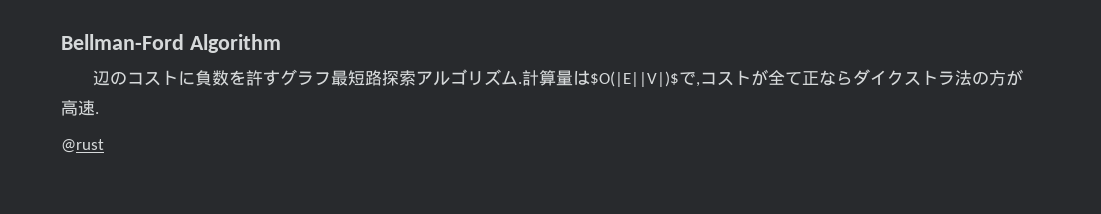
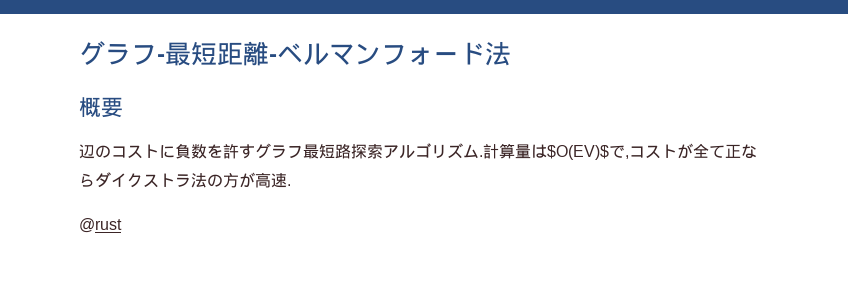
[61,34,281,53] Bellman-Ford Algorithm -> [79,41,511,66] [79,97,123,118] グラフ-最短距離-ベルマンフォード法 // 概要
[590,71,680,87] $O(|E||V|)$ -> [547,145,609,160] $O(EV)$

